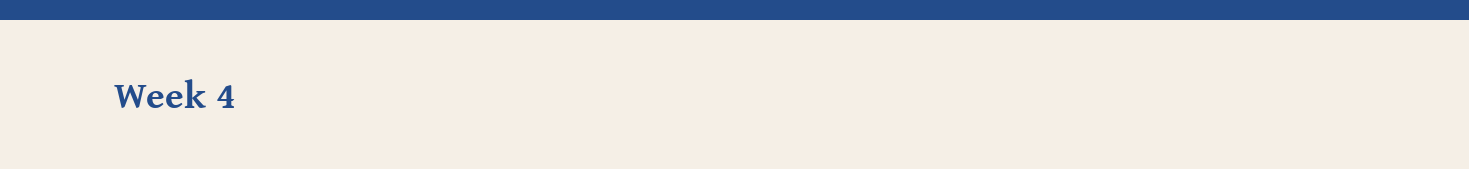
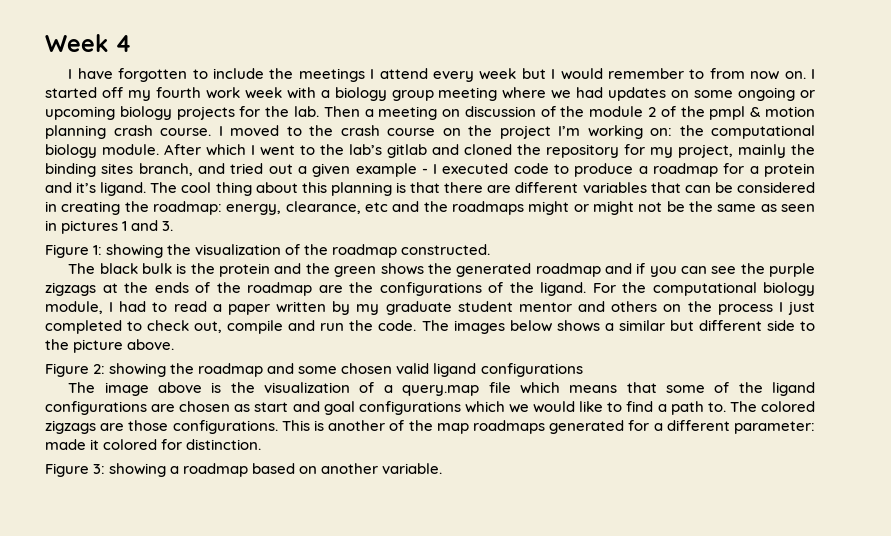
(237, 96) none -> [68,68,816,82] [45,87,816,101] [45,106,815,120] [45,125,815,139] [45,144,815,158] [45,163,815,177] [45,182,815,196] [45,201,816,215] [45,220,174,234] [45,244,491,258] [68,263,816,277] [45,282,815,296] [45,301,815,315] [45,320,815,334] [45,339,175,353] [45,363,583,377] [68,382,816,396] [45,401,815,415] [45,420,816,434] [45,439,262,450] [45,463,443,477] // I have forgotten to include the meetings I attend every week but I would remember to from now on. I started off my fourth work week with a biology group meeting where we had updates on some ongoing or upcoming biology projects for the lab. Then a meeting on discussion of the module 2 of the pmpl & motion planning crash course. I moved to the crash course on the project I’m working on: the computational biology module. After which I went to the lab’s gitlab and cloned the repository for my project, mainly the binding sites branch, and tried out a given example - I executed code to produce a roadmap for a protein and it’s ligand. The cool thing about this planning is that there are different variables that can be considered in creating the roadmap: energy, clearance, etc and the roadmaps might or might not be the same as seen in pictures 1 and 3. // Figure 1: showing the visualization of the roadmap constructed. // The black bulk is the protein and the green shows the generated roadmap and if you can see the purple zigzags at the ends of the roadmap are the configurations of the ligand. For the computational biology module, I had to read a paper written by my graduate student mentor and others on the process I just completed to check out, compile and run the code. The images below shows a similar but different side to the picture above. // Figure 2: showing the roadmap and some chosen valid ligand configurations // The image above is the visualization of a query.map file which means that some of the ligand configurations are chosen as start and goal configurations which we would like to find a path to. The colored zigzags are those configurations. This is another of the map roadmaps generated for a different parameter: made it colored for distinction. // Figure 3: showing a roadmap based on another variable.

